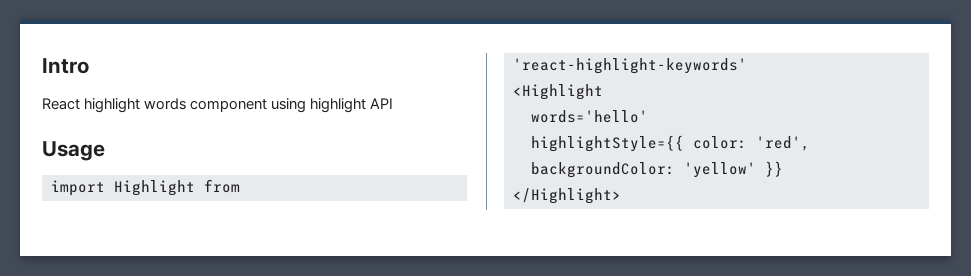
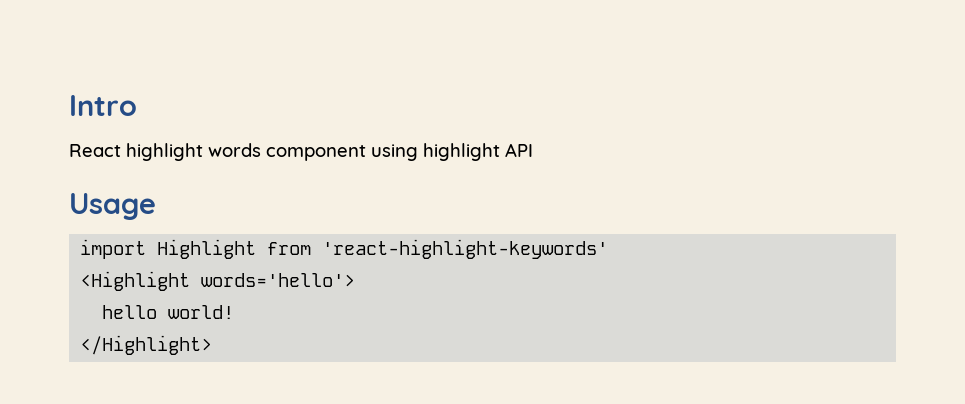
[531,110,648,123] [531,135,810,152] [531,161,783,178] // words='hello' // highlightStyle={{ color: 'red', backgroundColor: 'yellow' }} -> [201,273,356,287] [102,305,235,319] words='hello'> // hello world!

